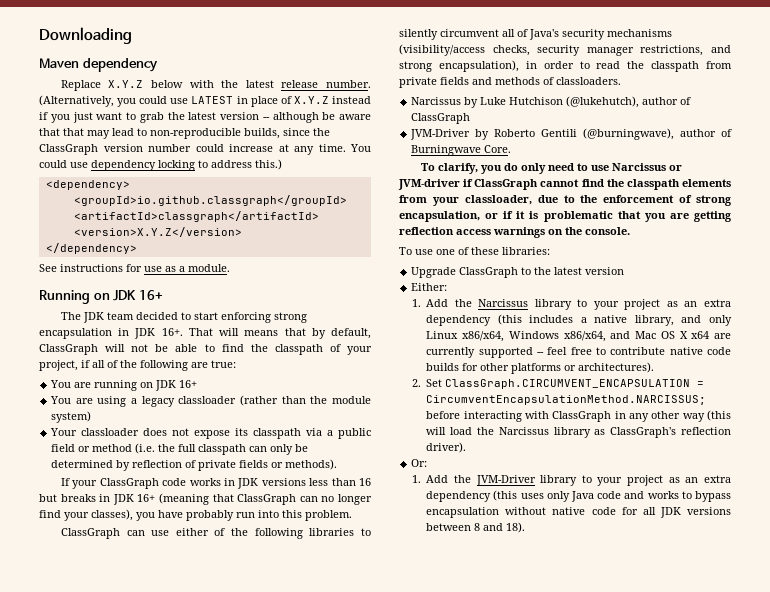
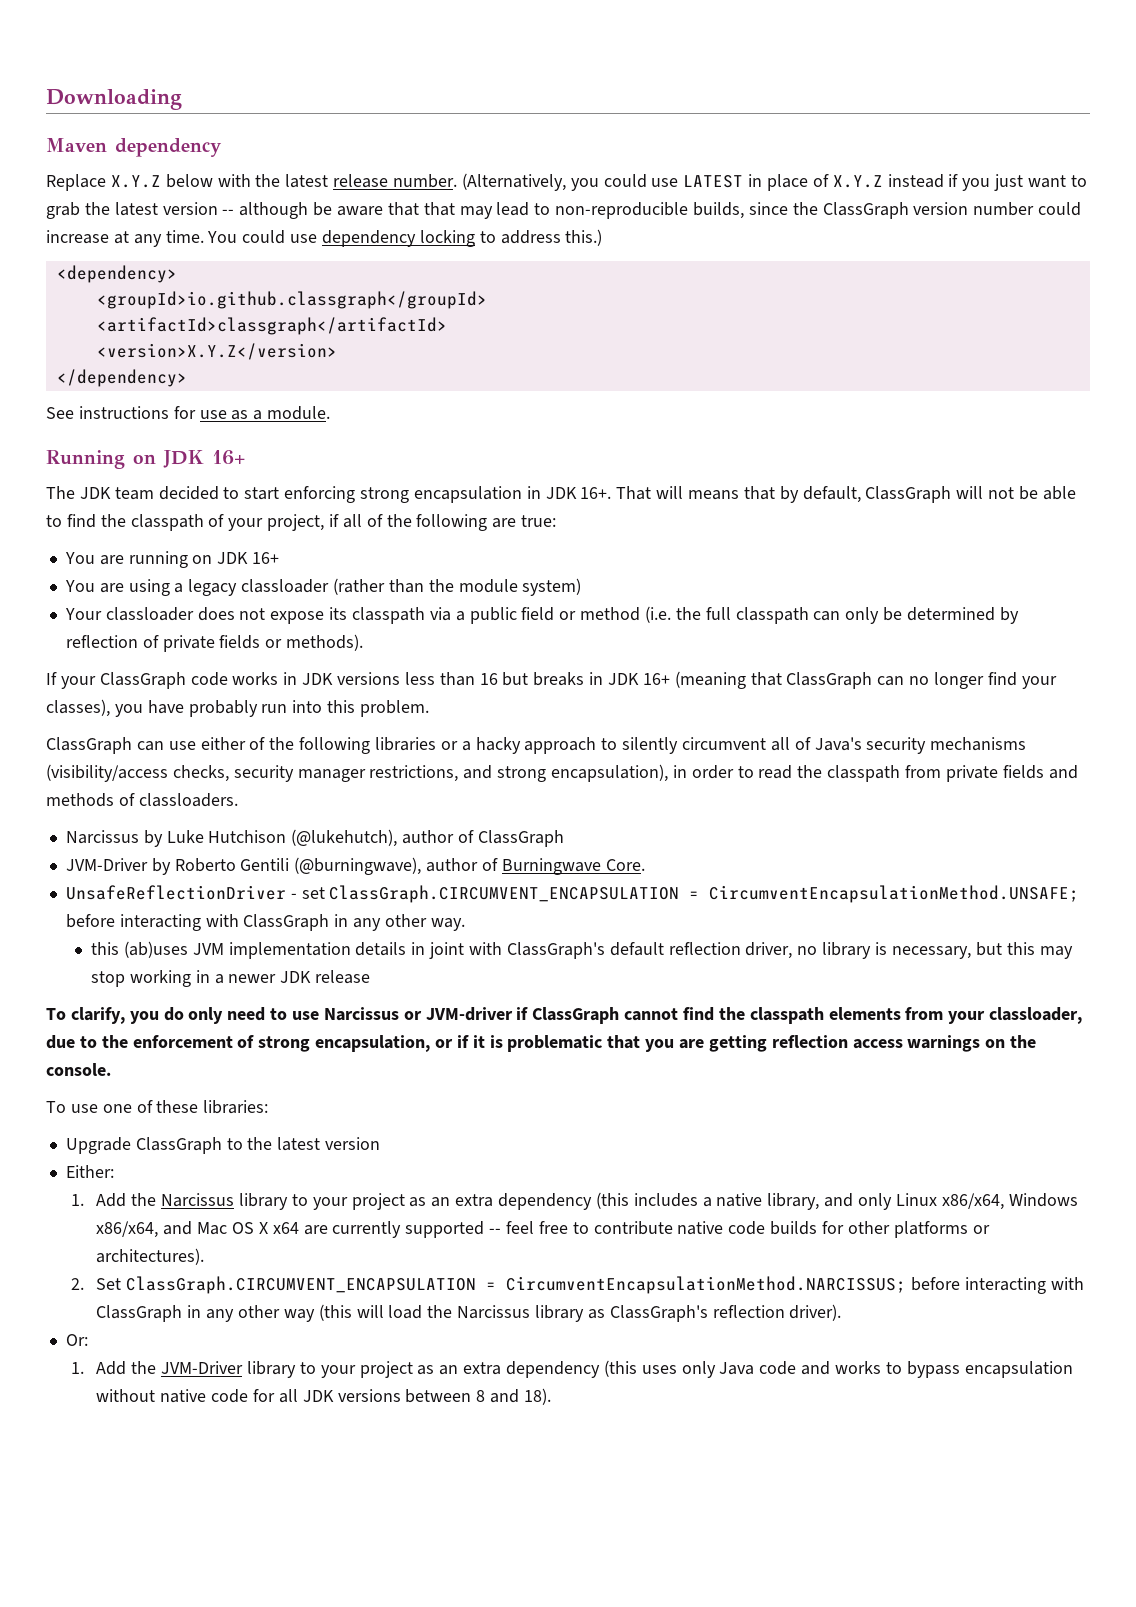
(355, 532) none -> [440,737,597,754] or a hacky approach
(512, 149) none -> [65,885,1080,903] [65,914,465,931] [91,941,1073,959] [91,970,371,987] // UnsafeReflectionDriver - set ClassGraph.CIRCUMVENT_ENCAPSULATION = CircumventEncapsulationMethod.UNSAFE; before interacting with ClassGraph in any other way. // this (ab)uses JVM implementation details in joint with ClassGraph's default reflection driver, no library is necessary, but this may stop working in a newer JDK release

